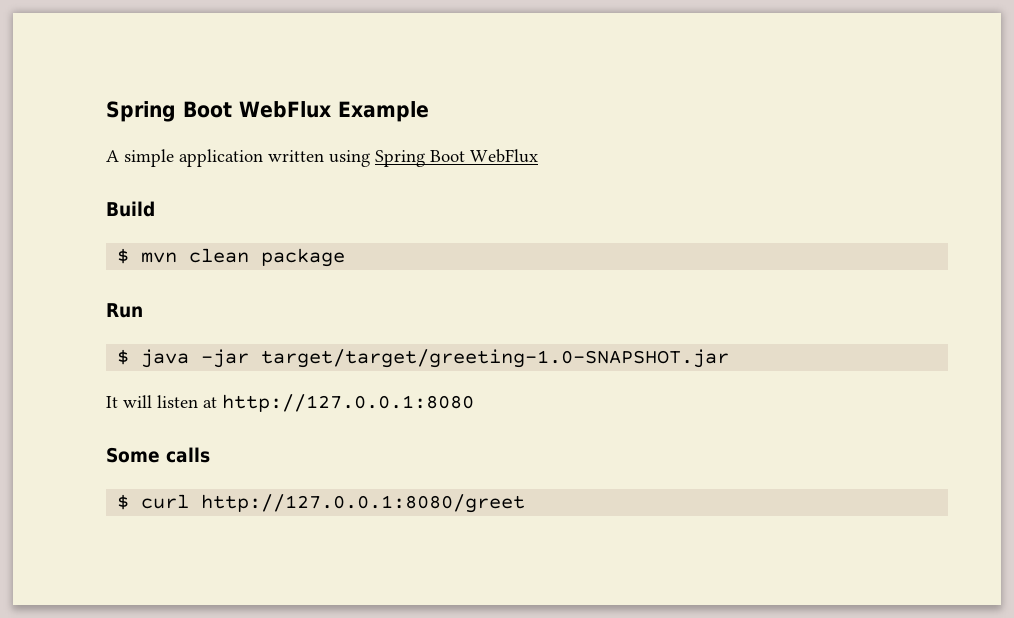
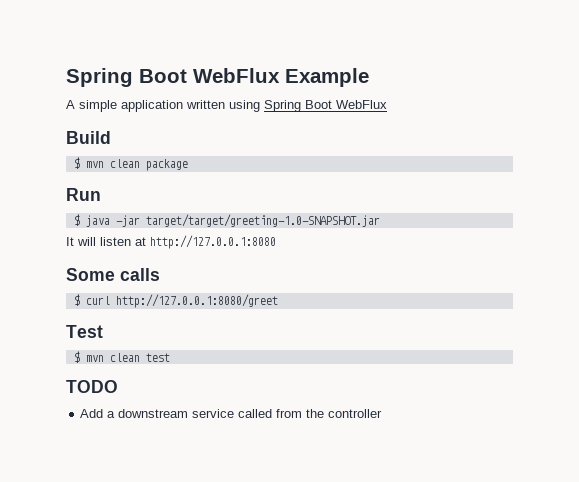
(526, 503) none -> [66,325,103,338] [73,351,170,363] [66,380,118,393] [80,409,383,418] // Test // $ mvn clean test // TODO // Add a downstream service called from the controller

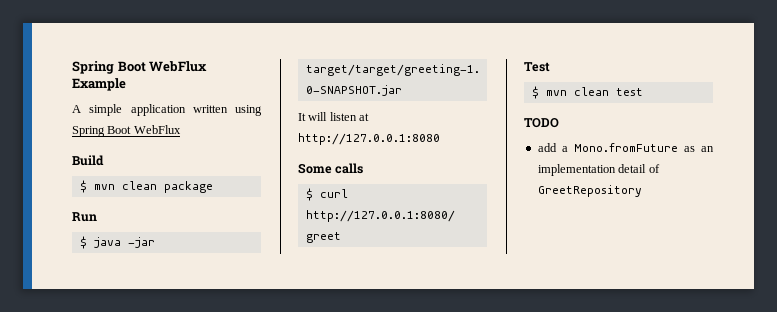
[80,409,383,418] Add a downstream service called from the controller -> [537,143,714,152] [537,164,660,176] [537,185,642,197] add a Mono.fromFuture as an implementation detail of GreetRepository

